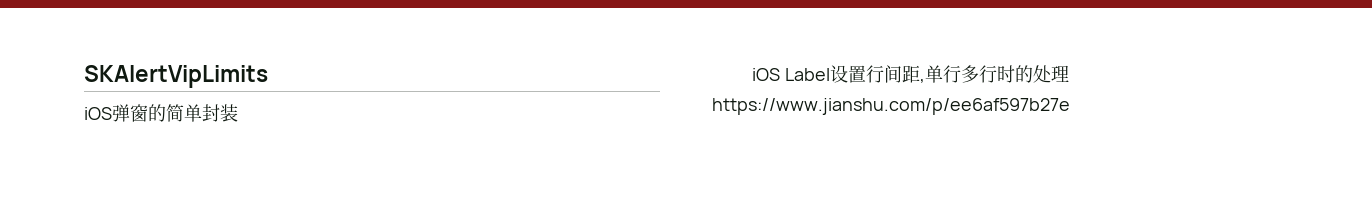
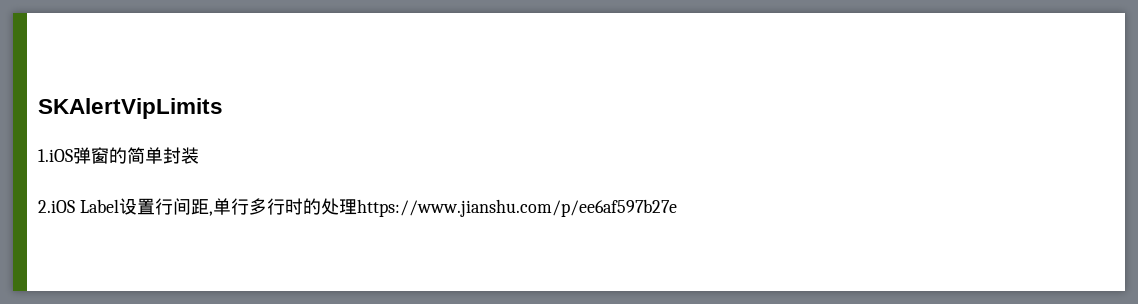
[84,107,112,120] iOS -> [38,149,73,162] 1.iOS
[752,68,781,81] iOS -> [38,200,75,213] 2.iOS

